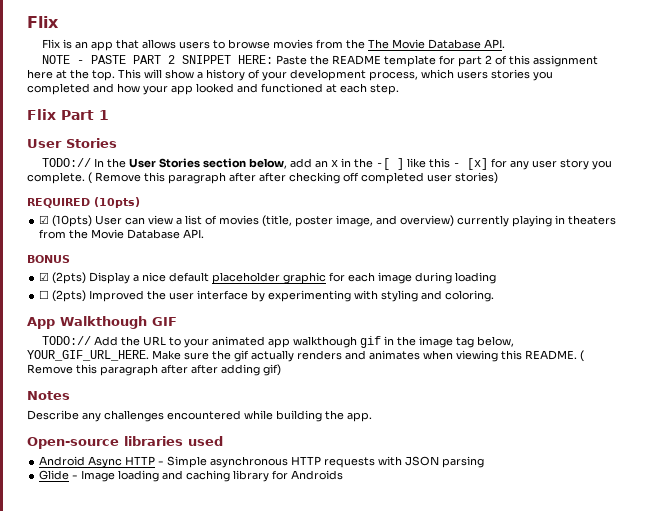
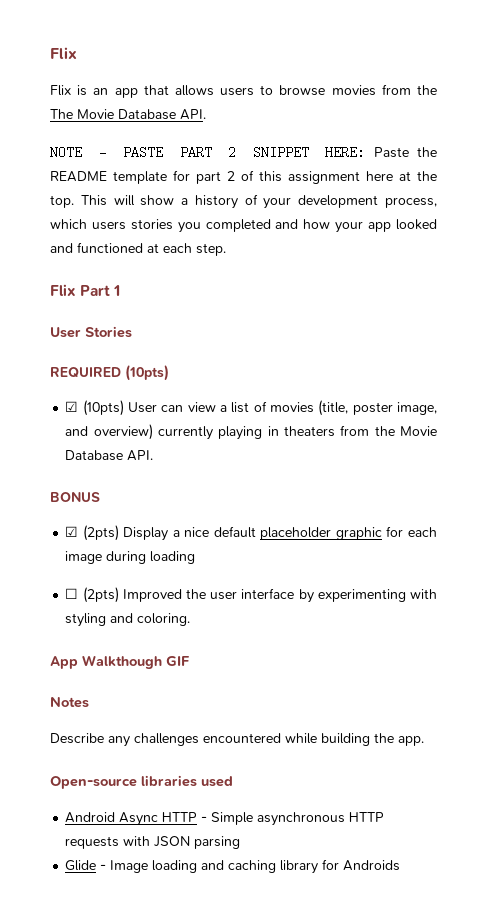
[41,158,612,170] [27,172,498,184] // TODO:// In the User Stories section below, add an x in the -[ ] like this - [x] for any user story you complete. ( Remove this paragraph after after checking off completed user stories) -> (132, 332) none
[41,336,514,348] [27,350,584,362] [27,364,281,376] // TODO:// Add the URL to your animated app walkthough gif in the image tag below, YOUR_GIF_URL_HERE. Make sure the gif actually renders and animates when viewing this README. ( Remove this paragraph after after adding gif) -> (189, 661) none

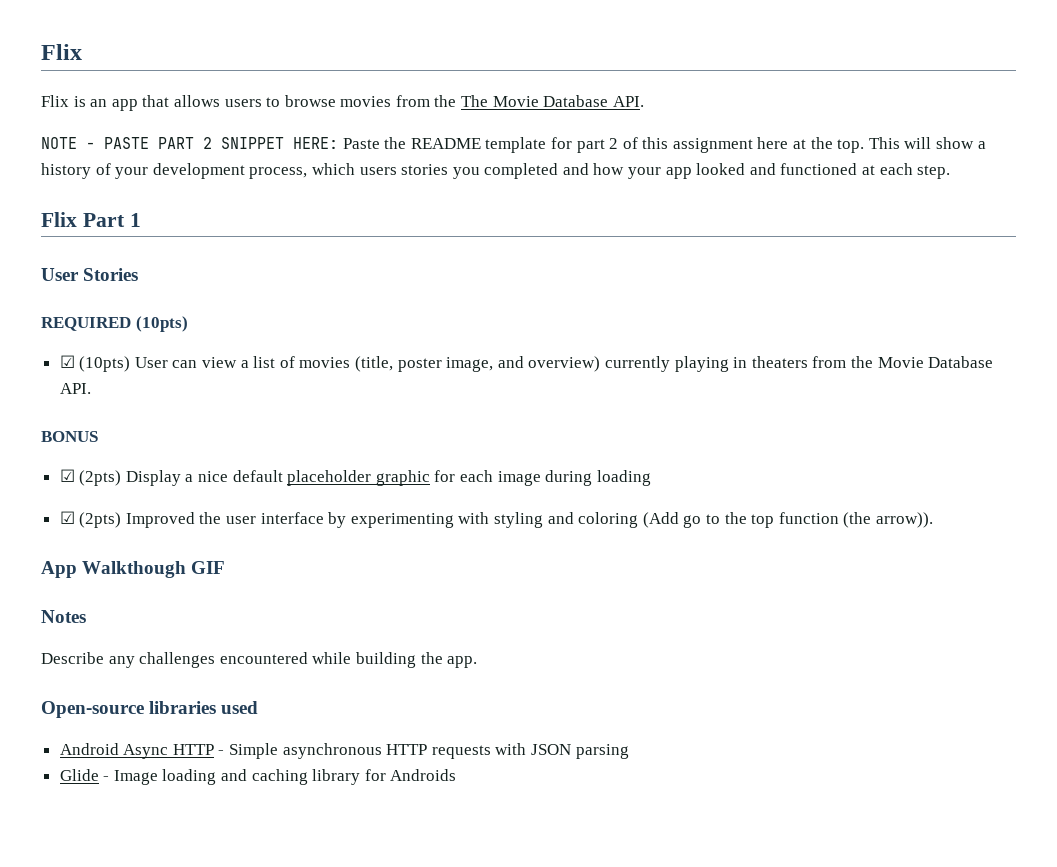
[65,588,79,599] ☐ -> [59,511,75,524] ☑
[137,613,191,626] coloring. -> [578,512,933,528] coloring (Add go to the top function (the arrow)).

